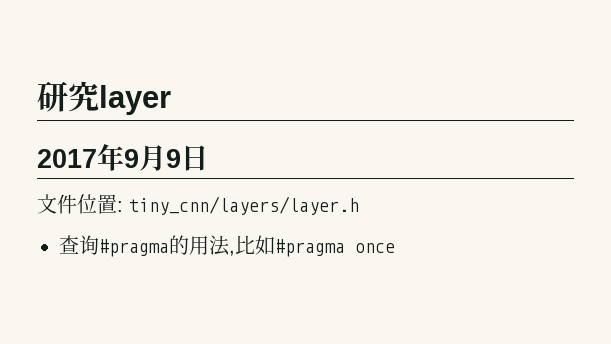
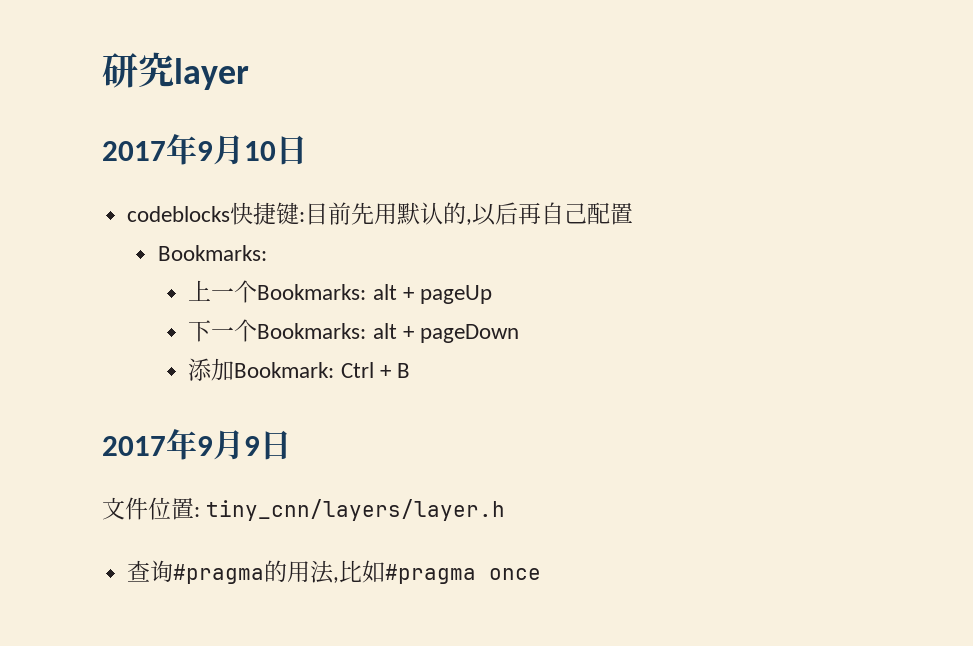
(171, 100) none -> [102,134,307,165] [127,202,634,226] [157,245,267,261] [188,280,493,304] [188,319,520,343] [188,358,411,381] // 2017年9月10日 // codeblocks快捷键:目前先用默认的,以后再自己配置 // Bookmarks: // 上一个Bookmarks: alt + pageUp // 下一个Bookmarks: alt + pageDown // 添加Bookmark: Ctrl + B

